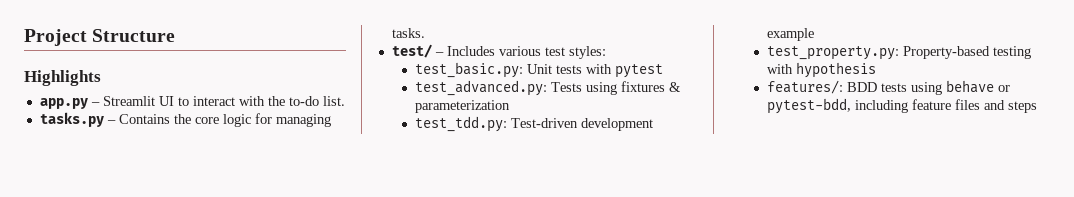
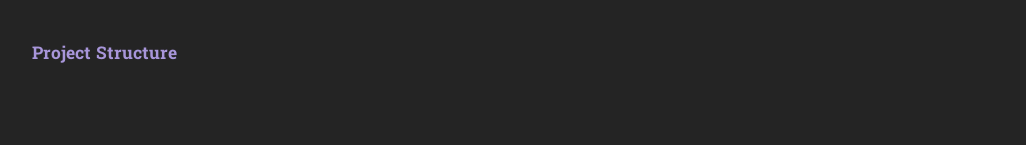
[24,70,101,86] [39,96,345,109] [39,112,331,127] [391,28,425,38] [391,44,606,59] [415,62,664,78] [415,80,682,96] [415,100,511,113] [415,116,654,132] [767,28,815,41] [767,46,1032,60] [767,62,877,78] [767,80,1011,95] [767,98,1038,114] // Highlights // app.py – Streamlit UI to interact with the to-do list. // tasks.py – Contains the core logic for managing tasks. // test/ – Includes various test styles: // test_basic.py: Unit tests with pytest // test_advanced.py: Tests using fixtures & parameterization // test_tdd.py: Test-driven development example // test_property.py: Property-based testing with hypothesis // features/: BDD tests using behave or pytest-bdd, including feature files and steps -> (177, 53) none

